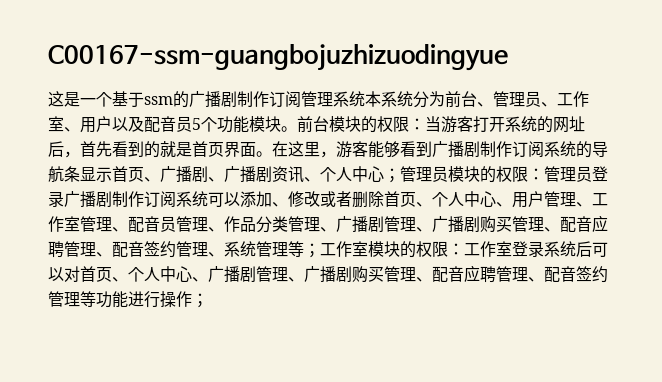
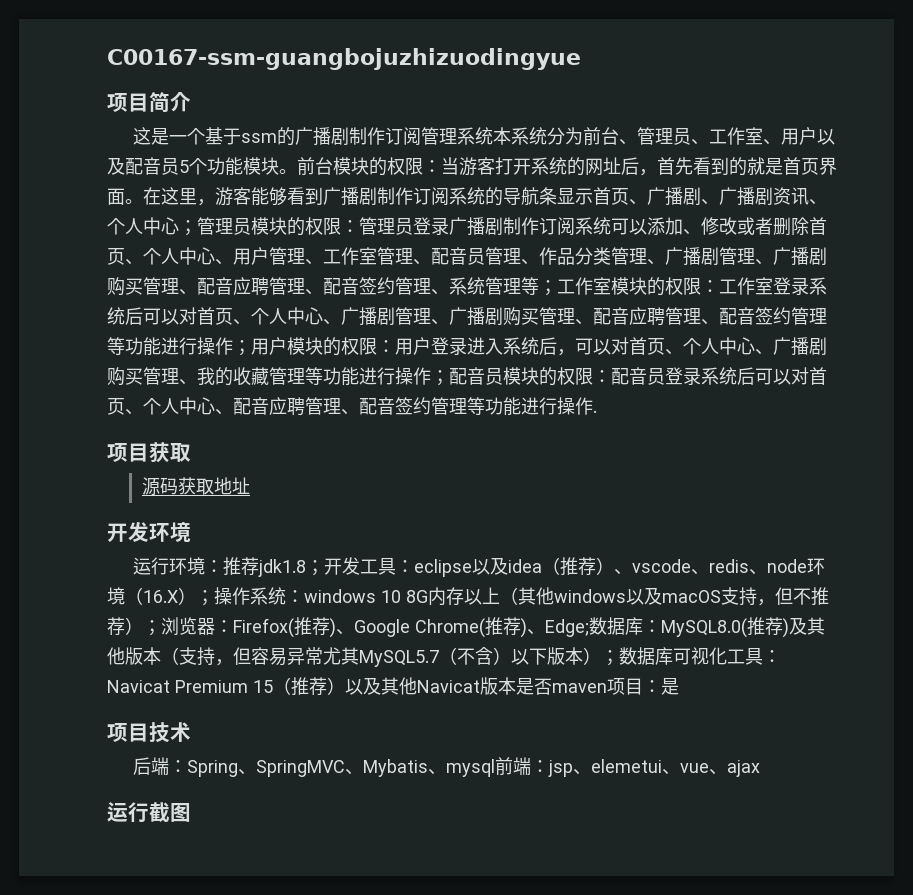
(508, 57) none -> [107,92,191,113] // 项目简介
(208, 300) none -> [251,337,827,356] [107,367,827,386] [107,397,597,416] [107,442,191,463] [141,477,250,496] [107,522,191,542] [133,557,826,577] [107,587,829,606] [107,617,825,638] [107,647,781,667] [107,677,679,696] [107,722,191,743] [133,757,761,777] [107,802,191,823] 用户模块的权限：用户登录进入系统后，可以对首页、个人中心、广播剧购买管理、我的收藏管理等功能进行操作；配音员模块的权限：配音员登录系统后可以对首页、个人中心、配音应聘管理、配音签约管理等功能进行操作. // 项目获取 // 源码获取地址 // 开发环境 // 运行环境：推荐jdk1.8；开发工具：eclipse以及idea（推荐）、vscode、redis、node环境（16.X）；操作系统：windows 10 8G内存以上（其他windows以及macOS支持，但不推荐）；浏览器：Firefox(推荐)、Google Chrome(推荐)、Edge;数据库：MySQL8.0(推荐)及其他版本（支持，但容易异常尤其MySQL5.7（不含）以下版本）；数据库可视化工具：Navicat Premium 15（推荐）以及其他Navicat版本是否maven项目：是 // 项目技术 // 后端：Spring、SpringMVC、Mybatis、mysql前端：jsp、elemetui、vue、ajax // 运行截图

